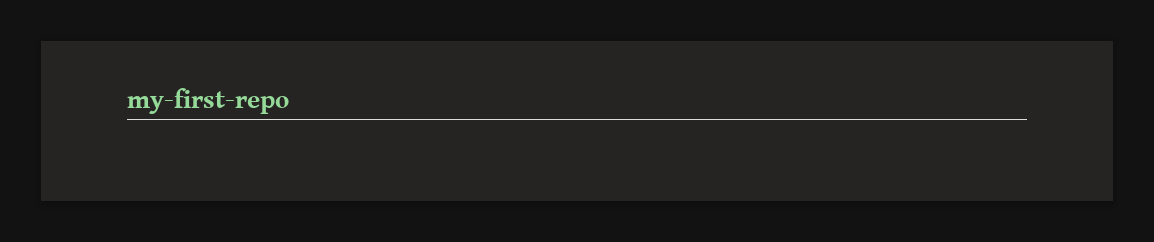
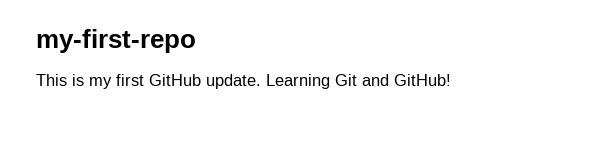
(289, 101) none -> [36,74,451,89] // This is my first GitHub update. Learning Git and GitHub!

